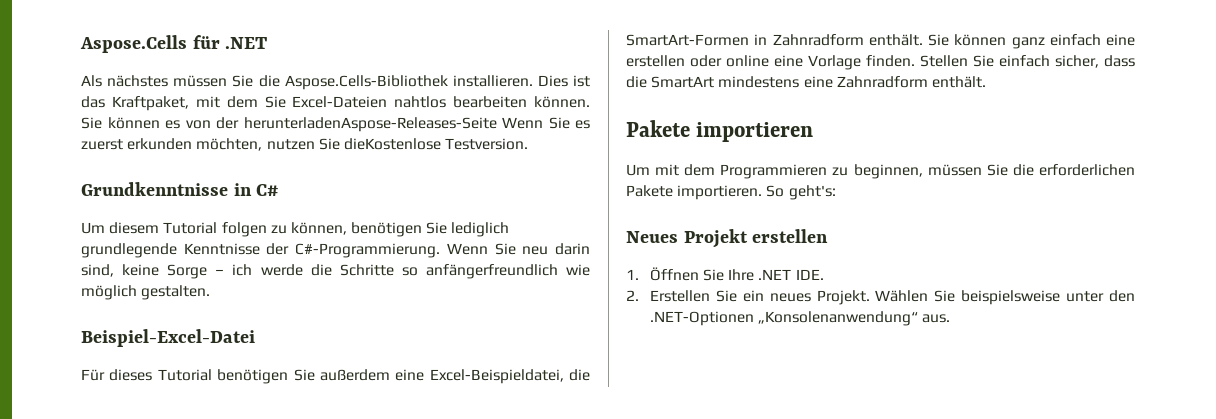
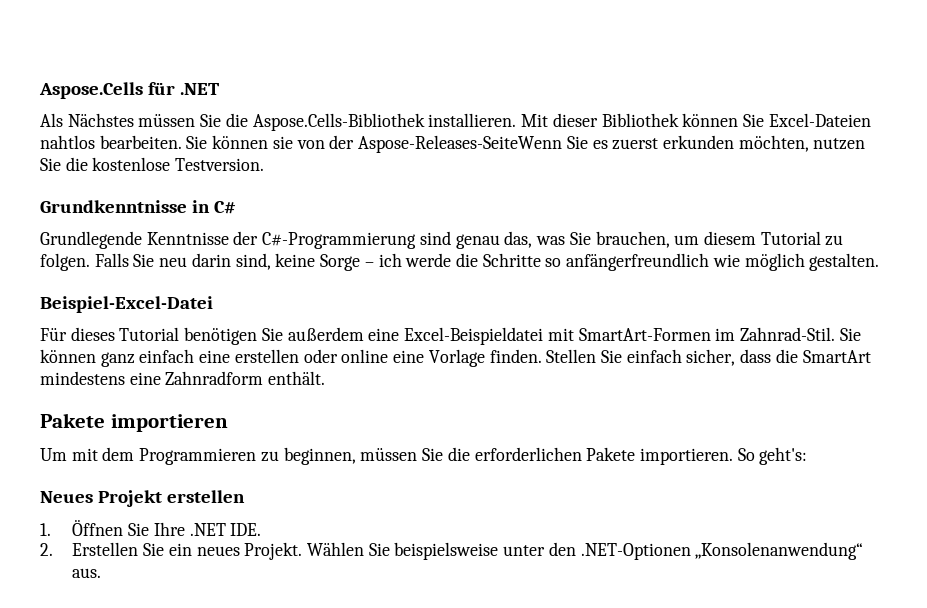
[107,75,169,87] nächstes -> [67,113,134,127] Nächstes
[537,75,590,87] [81,96,258,111] Dies ist das Kraftpaket, mit dem -> [521,113,739,127] Mit dieser Bibliothek können
[453,96,590,108] [81,117,180,129] bearbeiten können. Sie können es -> [99,135,293,149] bearbeiten. Sie können sie
[243,117,543,132] herunterladenAspose-Releases-Seite Wenn -> [358,135,563,153] Aspose-Releases-SeiteWenn
[343,138,441,150] dieKostenlose -> [65,157,171,171] die kostenlose
[81,222,510,237] [81,243,488,258] Um diesem Tutorial folgen zu können, benötigen Sie lediglich grundlegende Kenntnisse der C#-Programmierung. Wenn -> [40,231,844,249] [40,253,129,271] Grundlegende Kenntnisse der C#-Programmierung sind genau das, was Sie brauchen, um diesem Tutorial zu folgen. Falls
[429,369,590,384] [626,34,923,46] Excel-Beispieldatei, die SmartArt-Formen in Zahnradform enthält. -> [404,327,835,345] Excel-Beispieldatei mit SmartArt-Formen im Zahnrad-Stil.

